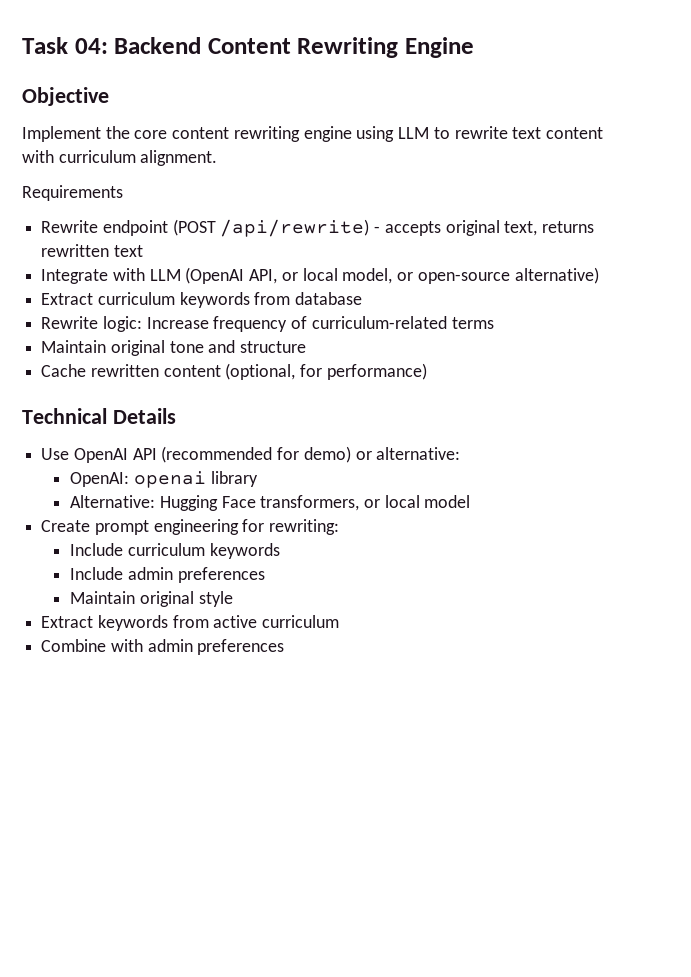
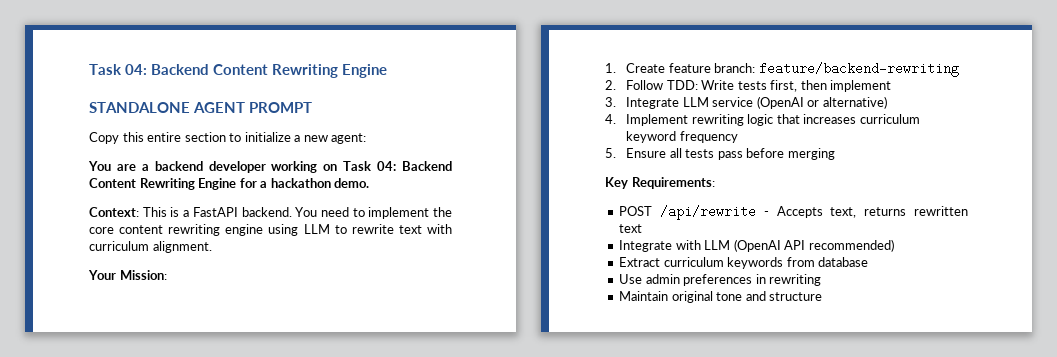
[22,87,109,106] [22,126,101,142] Objective // Implement -> [89,102,312,113] [89,132,367,144] [88,161,452,173] [89,178,370,190] [89,207,430,219] STANDALONE AGENT PROMPT // Copy this entire section to initialize a new agent: // You are a backend developer working on Task 04: Backend Content Rewriting Engine for a hackathon demo. // Context: This is a FastAPI backend. You need to implement
[545,127,603,139] content -> (422, 229) none
[22,185,123,201] [41,219,500,237] Requirements // Rewrite endpoint (POST /api/rewrite) - accepts original -> [88,270,167,280] [605,62,959,77] [605,80,892,92] [605,96,887,109] [605,114,920,126] [626,131,738,143] [605,148,835,160] [605,177,715,189] [619,205,823,220] Your Mission: // 1. Create feature branch: feature/backend-rewriting // 2. Follow TDD: Write tests first, then implement // 3. Integrate LLM service (OpenAI or alternative) // 4. Implement rewriting logic that increases curriculum keyword frequency // 5. Ensure all tests pass before merging // Key Requirements: // POST /api/rewrite - Accepts
[249,267,599,284] API, or local model, or open-source alternative) -> [784,239,894,252] API recommended)
[41,316,494,332] Rewrite logic: Increase frequency of curriculum-related terms -> [619,274,822,286] Use admin preferences in rewriting
[41,363,427,380] [22,408,176,424] [41,446,461,463] [70,471,258,488] [70,495,471,511] [41,519,340,535] [70,543,280,559] [70,567,265,583] [70,591,233,607] [41,615,340,631] [41,639,285,655] // Cache rewritten content (optional, for performance) // Technical Details // Use OpenAI API (recommended for demo) or alternative: // OpenAI: openai library // Alternative: Hugging Face transformers, or local model // Create prompt engineering for rewriting: // Include curriculum keywords // Include admin preferences // Maintain original style // Extract keywords from active curriculum // Combine with admin preferences -> (823, 296) none

